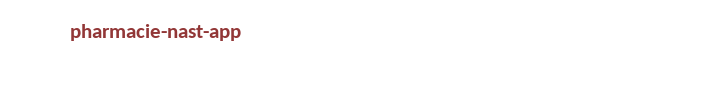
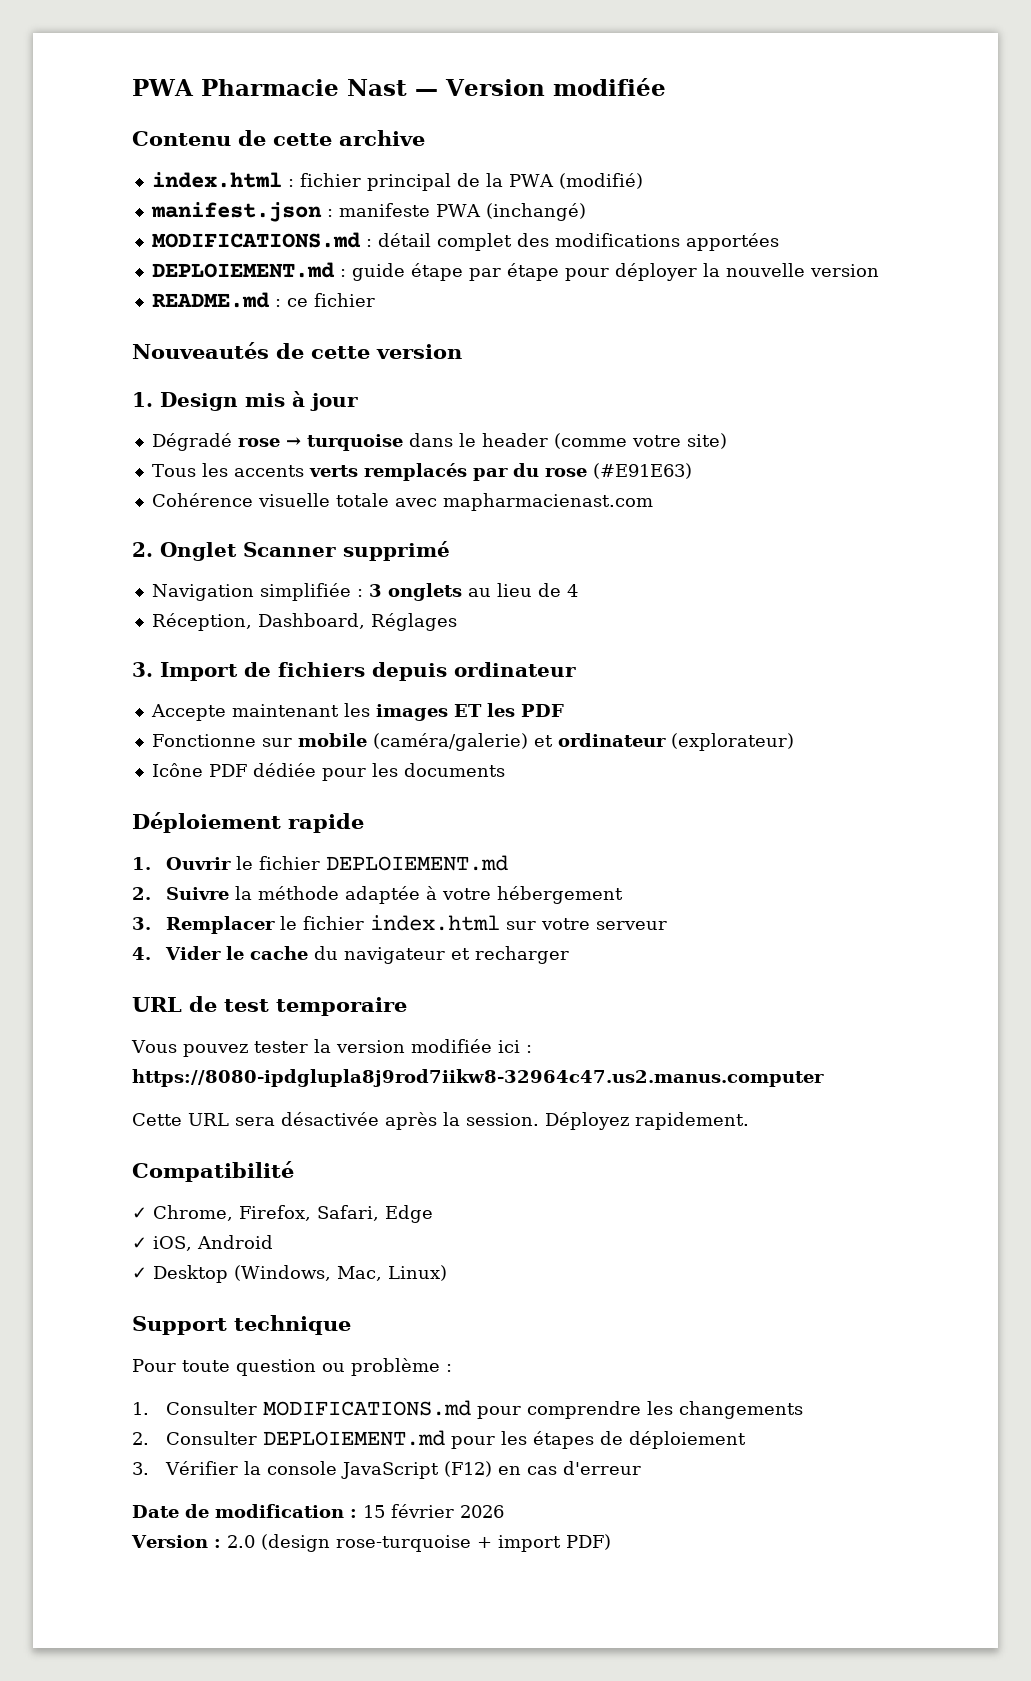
[70,24,241,41] pharmacie-nast-app -> [132,78,666,96] [132,130,425,146] [151,172,643,191] [150,202,586,222] [151,232,779,251] [151,262,879,281] [151,292,375,308] [132,342,462,359] [132,391,358,411] [151,433,727,451] [151,463,692,481] [151,493,653,511] [132,541,450,561] [151,583,578,601] [151,613,457,631] [132,662,576,681] [150,703,564,721] [151,733,794,751] [151,763,505,781] [132,812,364,833] [132,855,508,871] [132,886,623,904] [132,915,667,934] [132,946,569,964] [132,996,407,1016] [131,1039,532,1057] [132,1069,824,1087] [132,1112,749,1130] [132,1161,294,1182] [132,1205,433,1223] [132,1235,273,1251] [132,1265,447,1283] [132,1315,351,1335] [132,1358,452,1376] [132,1400,803,1419] [132,1430,746,1449] [132,1461,641,1479] [132,1504,504,1518] [131,1534,611,1552] PWA Pharmacie Nast — Version modifiée // Contenu de cette archive // index.html : fichier principal de la PWA (modifié) // manifest.json : manifeste PWA (inchangé) // MODIFICATIONS.md : détail complet des modifications apportées // DEPLOIEMENT.md : guide étape par étape pour déployer la nouvelle version // README.md : ce fichier // Nouveautés de cette version // 1. Design mis à jour // Dégradé rose → turquoise dans le header (comme votre site) // Tous les accents verts remplacés par du rose (#E91E63) // Cohérence visuelle totale avec mapharmacienast.com // 2. Onglet Scanner supprimé // Navigation simplifiée : 3 onglets au lieu de 4 // Réception, Dashboard, Réglages // 3. Import de fichiers depuis ordinateur // Accepte maintenant les images ET les PDF // Fonctionne sur mobile (caméra/galerie) et ordinateur (explorateur) // Icône PDF dédiée pour les documents // Déploiement rapide // 1. Ouvrir le fichier DEPLOIEMENT.md // 2. Suivre la méthode adaptée à votre hébergement // 3. Remplacer le fichier index.html sur votre serveur // 4. Vider le cache du navigateur et recharger // URL de test temporaire // Vous pouvez tester la version modifiée ici : https://8080-ipdglupla8j9rod7iikw8-32964c47.us2.manus.computer // Cette URL sera désactivée après la session. Déployez rapidement. // Compatibilité // ✓ Chrome, Firefox, Safari, Edge // ✓ iOS, Android // ✓ Desktop (Windows, Mac, Linux) // Support technique // Pour toute question ou problème : // 1. Consulter MODIFICATIONS.md pour comprendre les changements // 2. Consulter DEPLOIEMENT.md pour les étapes de déploiement // 3. Vérifier la console JavaScript (F12) en cas d'erreur // Date de modification : 15 février 2026 // Version : 2.0 (design rose-turquoise + import PDF)

